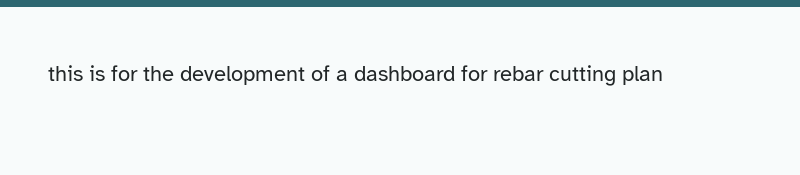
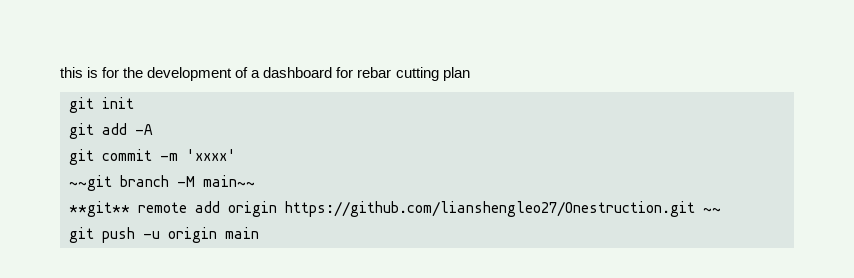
(663, 75) none -> [69,97,134,113] [69,123,153,139] [69,149,236,165] [69,175,255,191] [69,201,721,217] [69,227,259,243] // git init // git add -A // git commit -m 'xxxx' // ~~git branch -M main~~ // **git** remote add origin https://github.com/lianshengleo27/Onestruction.git ~~ // git push -u origin main

